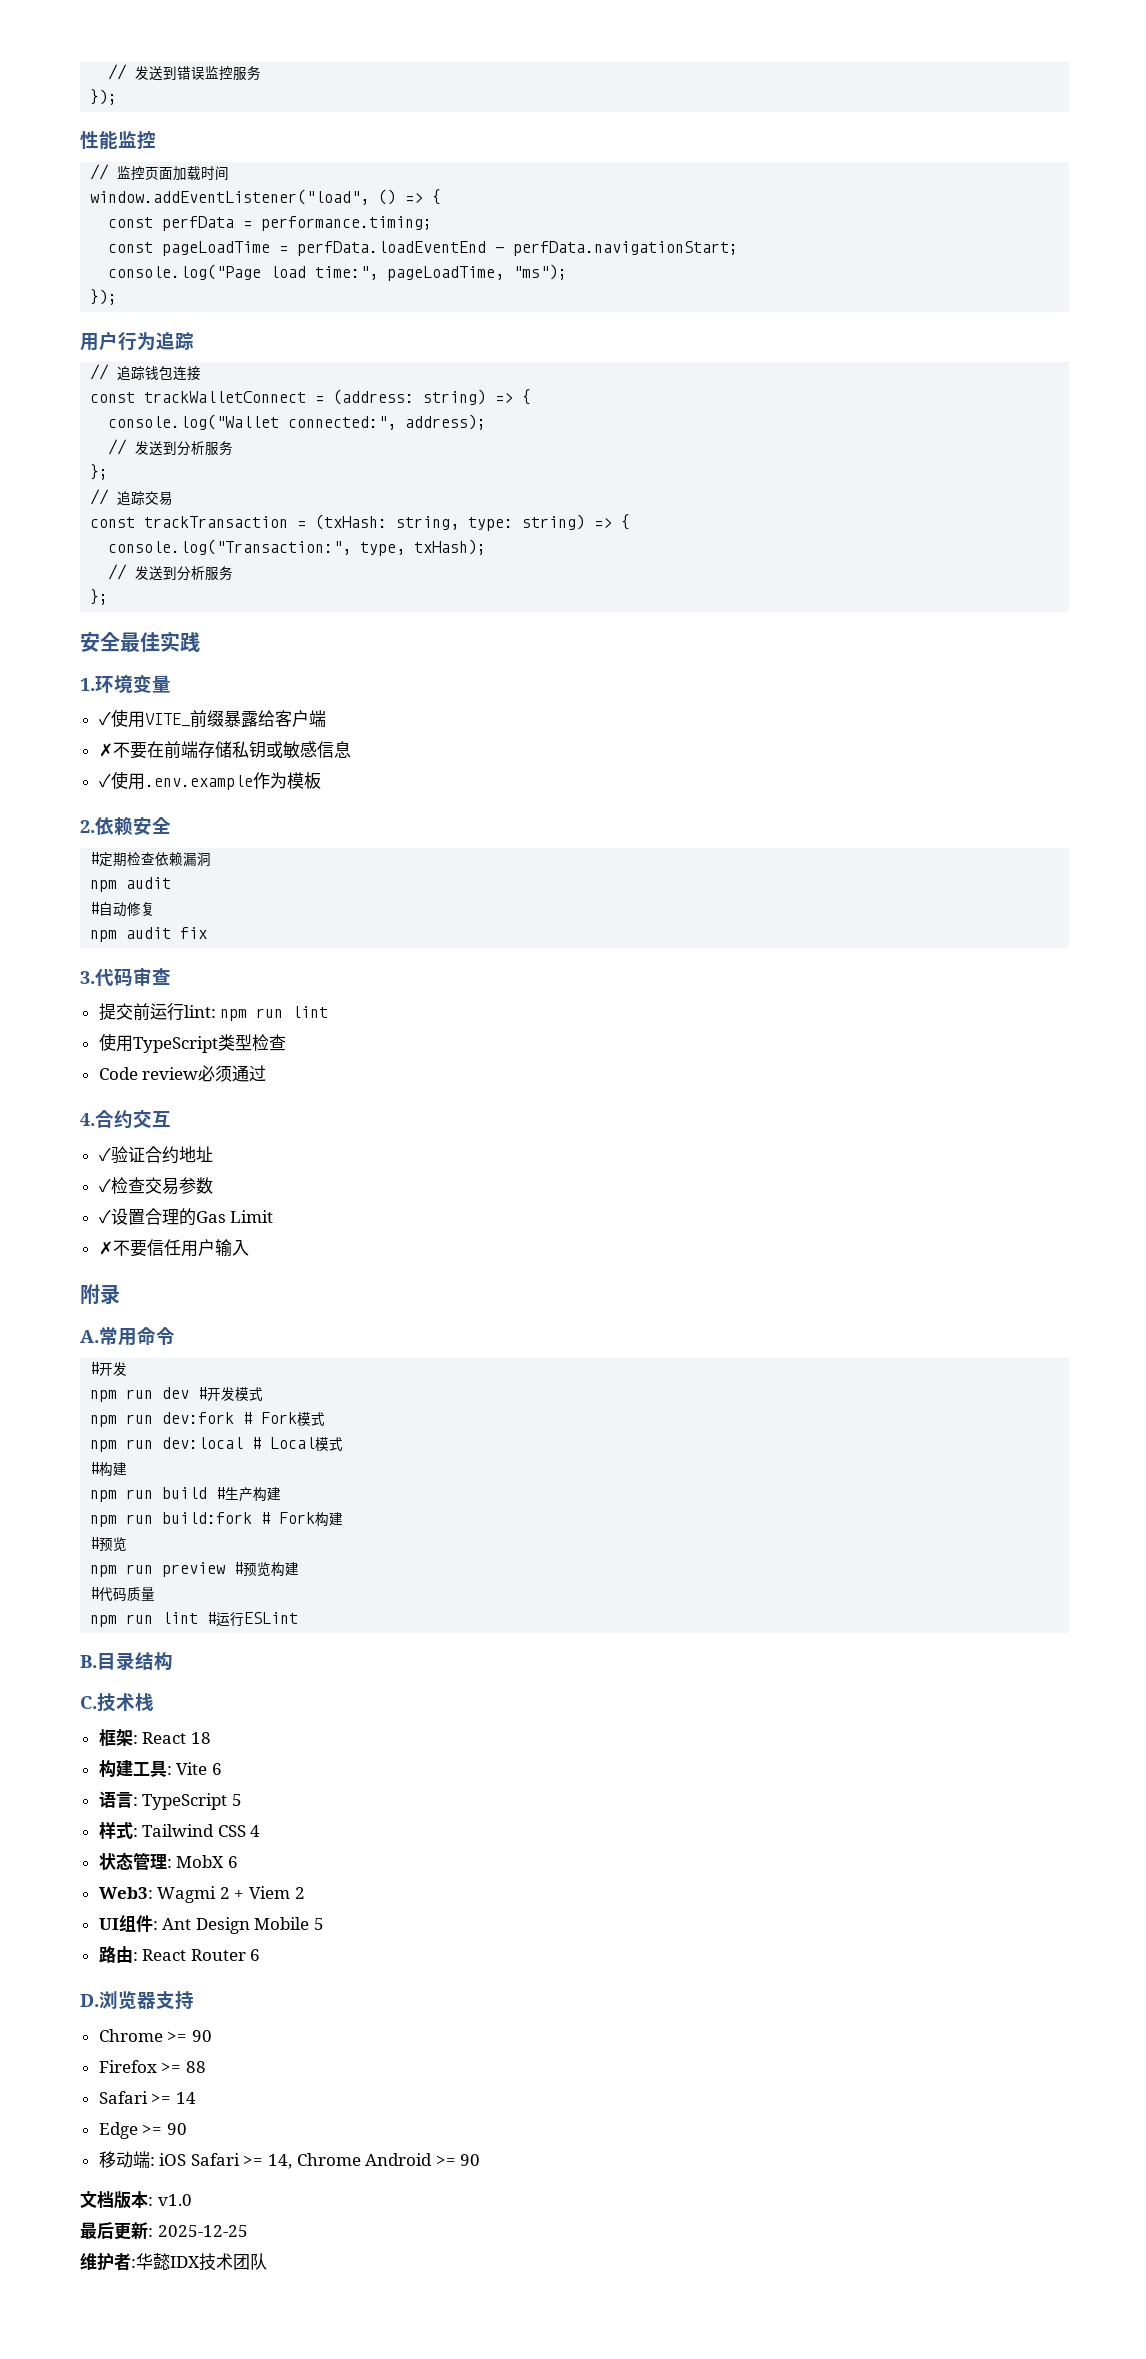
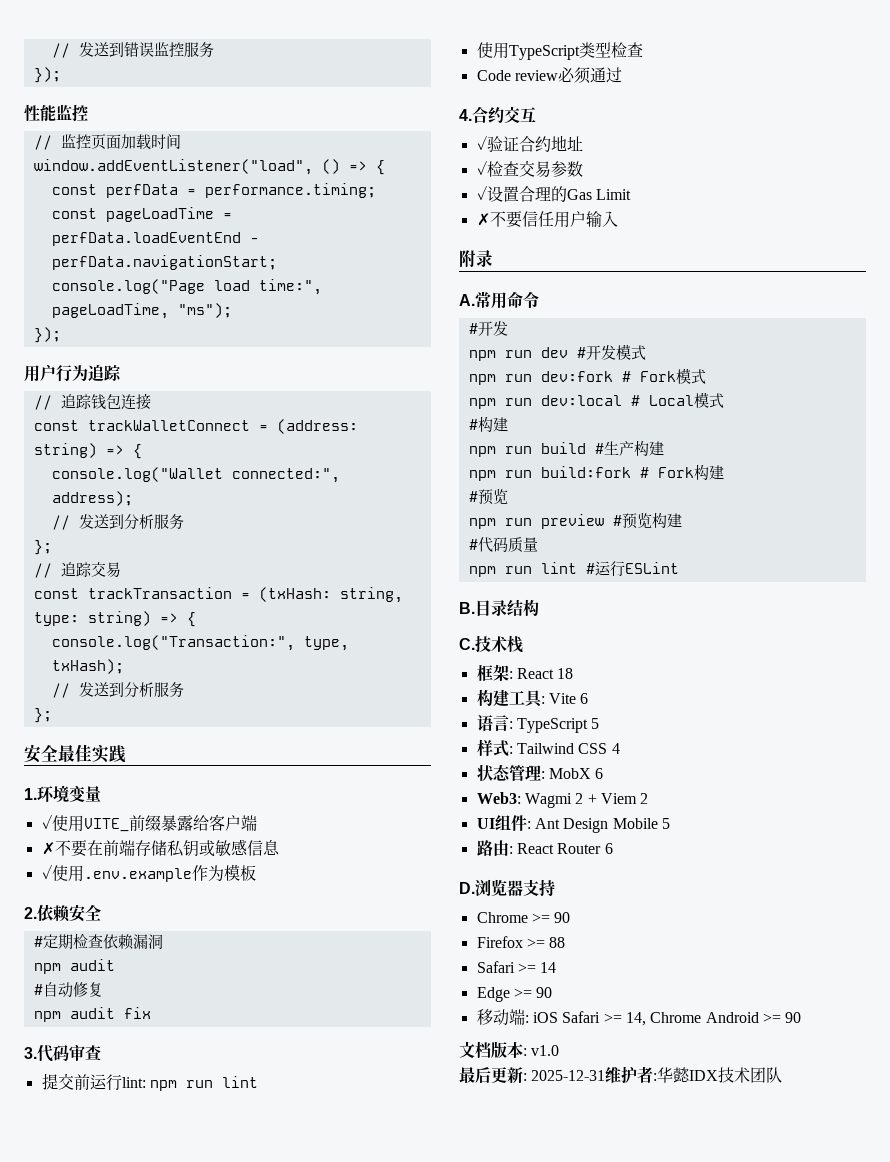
[157,2225,248,2237] 2025-12-25 // -> [531,1070,606,1081] 2025-12-31

